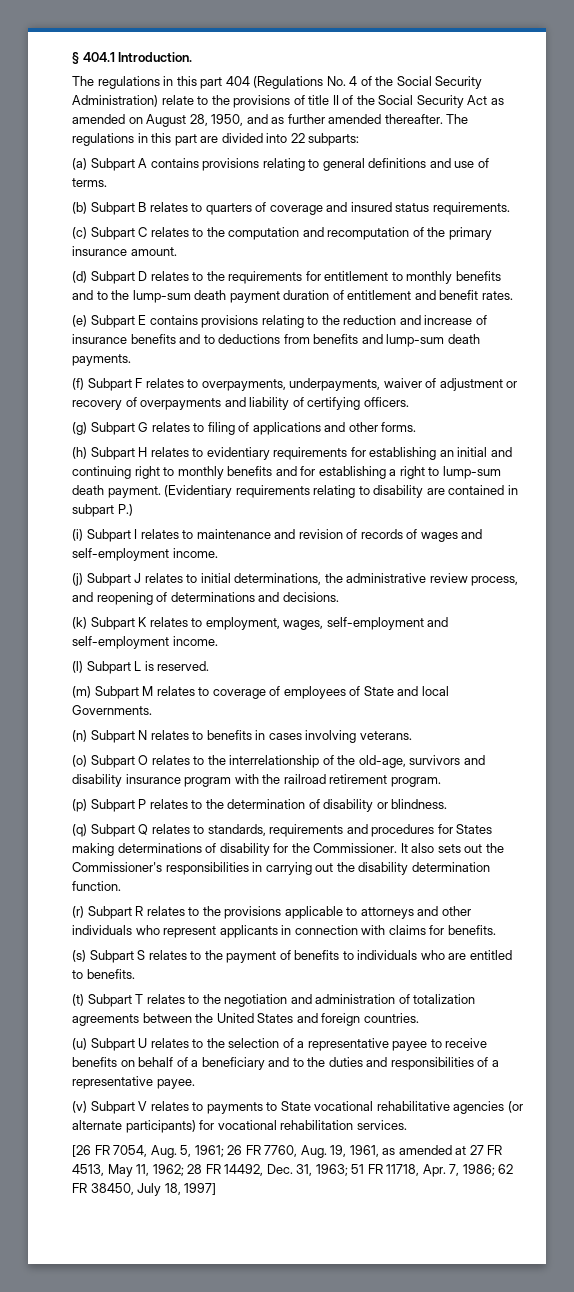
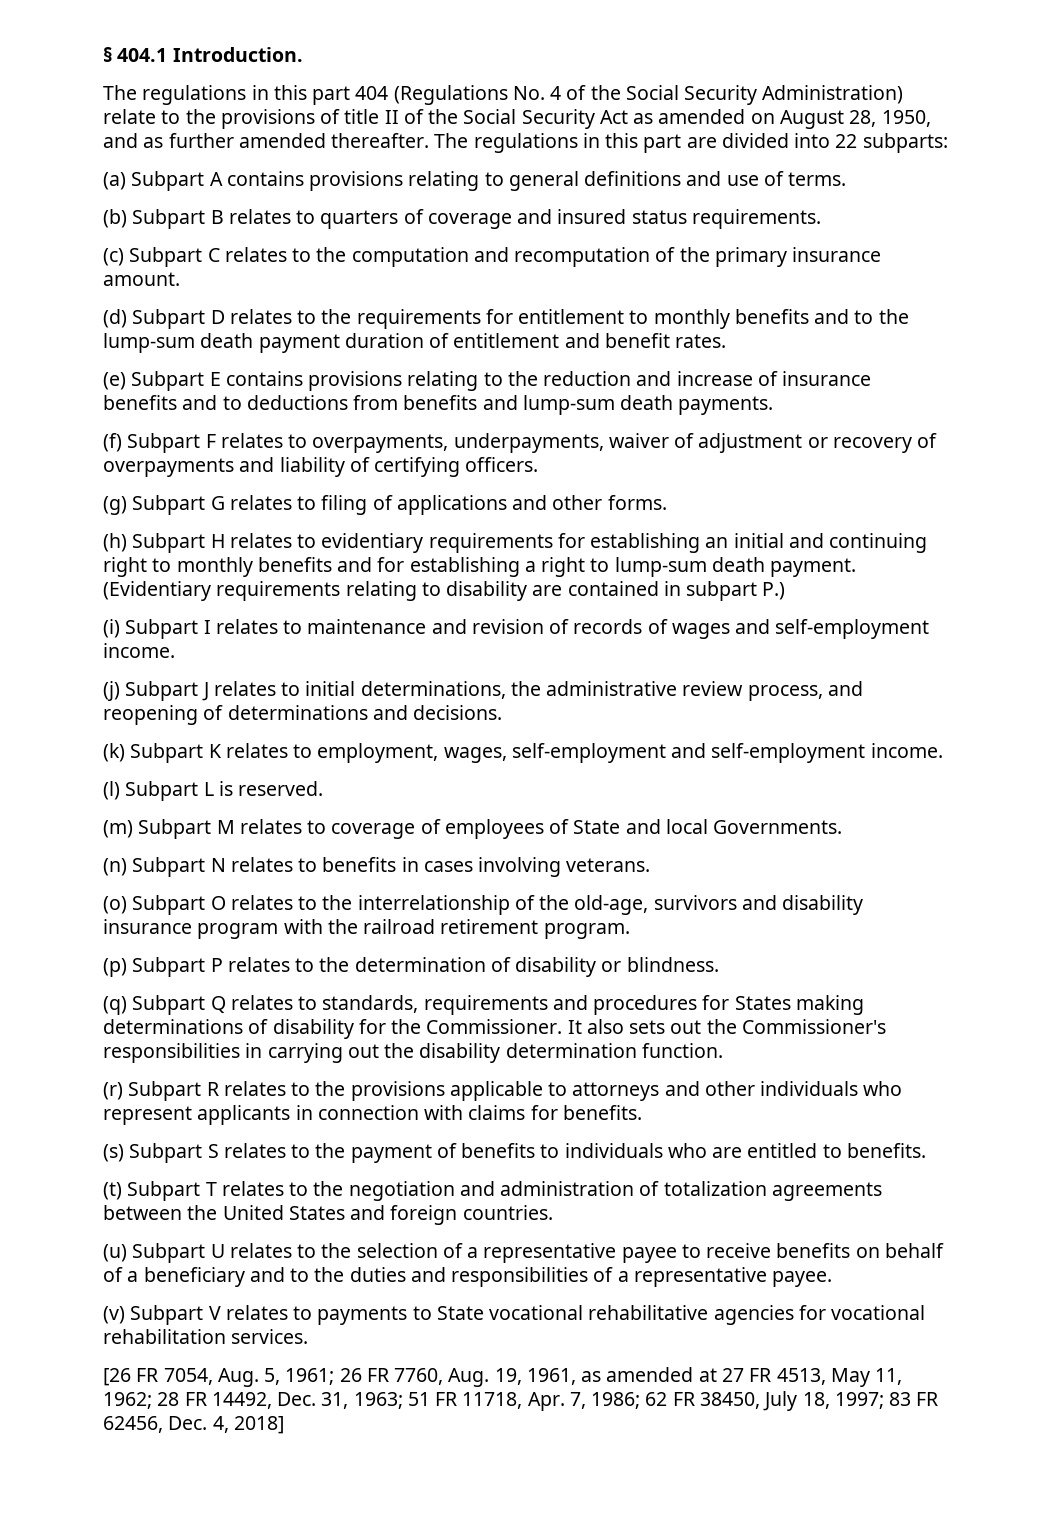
[507,1101,523,1113] [72,1120,196,1133] (or alternate participants) -> (794, 1315) none
[184,1183,217,1195] 1997] -> [834,1392,939,1409] [103,1416,284,1434] 1997; 83 FR 62456, Dec. 4, 2018]

